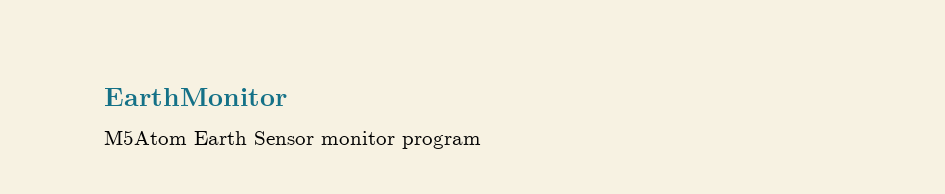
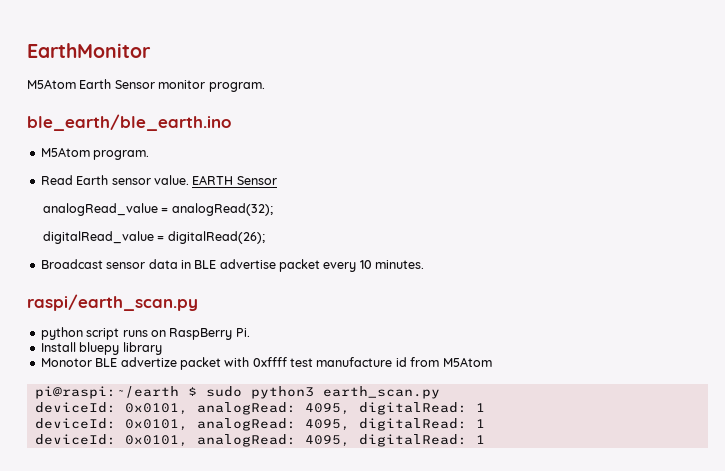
[402,135,481,149] program -> [208,82,265,92] [27,114,231,131] [40,147,150,160] [40,175,277,185] [43,203,273,216] [43,231,265,244] [40,259,425,272] [27,294,198,311] [40,327,250,340] [40,342,162,355] [40,357,492,370] [34,386,440,399] [34,402,485,415] [34,418,485,431] [34,434,485,447] program. // ble_earth/ble_earth.ino // M5Atom program. // Read Earth sensor value. EARTH Sensor // analogRead_value = analogRead(32); // digitalRead_value = digitalRead(26); // Broadcast sensor data in BLE advertise packet every 10 minutes. // raspi/earth_scan.py // python script runs on RaspBerry Pi. // Install bluepy library // Monotor BLE advertize packet with 0xffff test manufacture id from M5Atom // pi@raspi:~/earth $ sudo python3 earth_scan.py // deviceId: 0x0101, analogRead: 4095, digitalRead: 1 // deviceId: 0x0101, analogRead: 4095, digitalRead: 1 // deviceId: 0x0101, analogRead: 4095, digitalRead: 1

